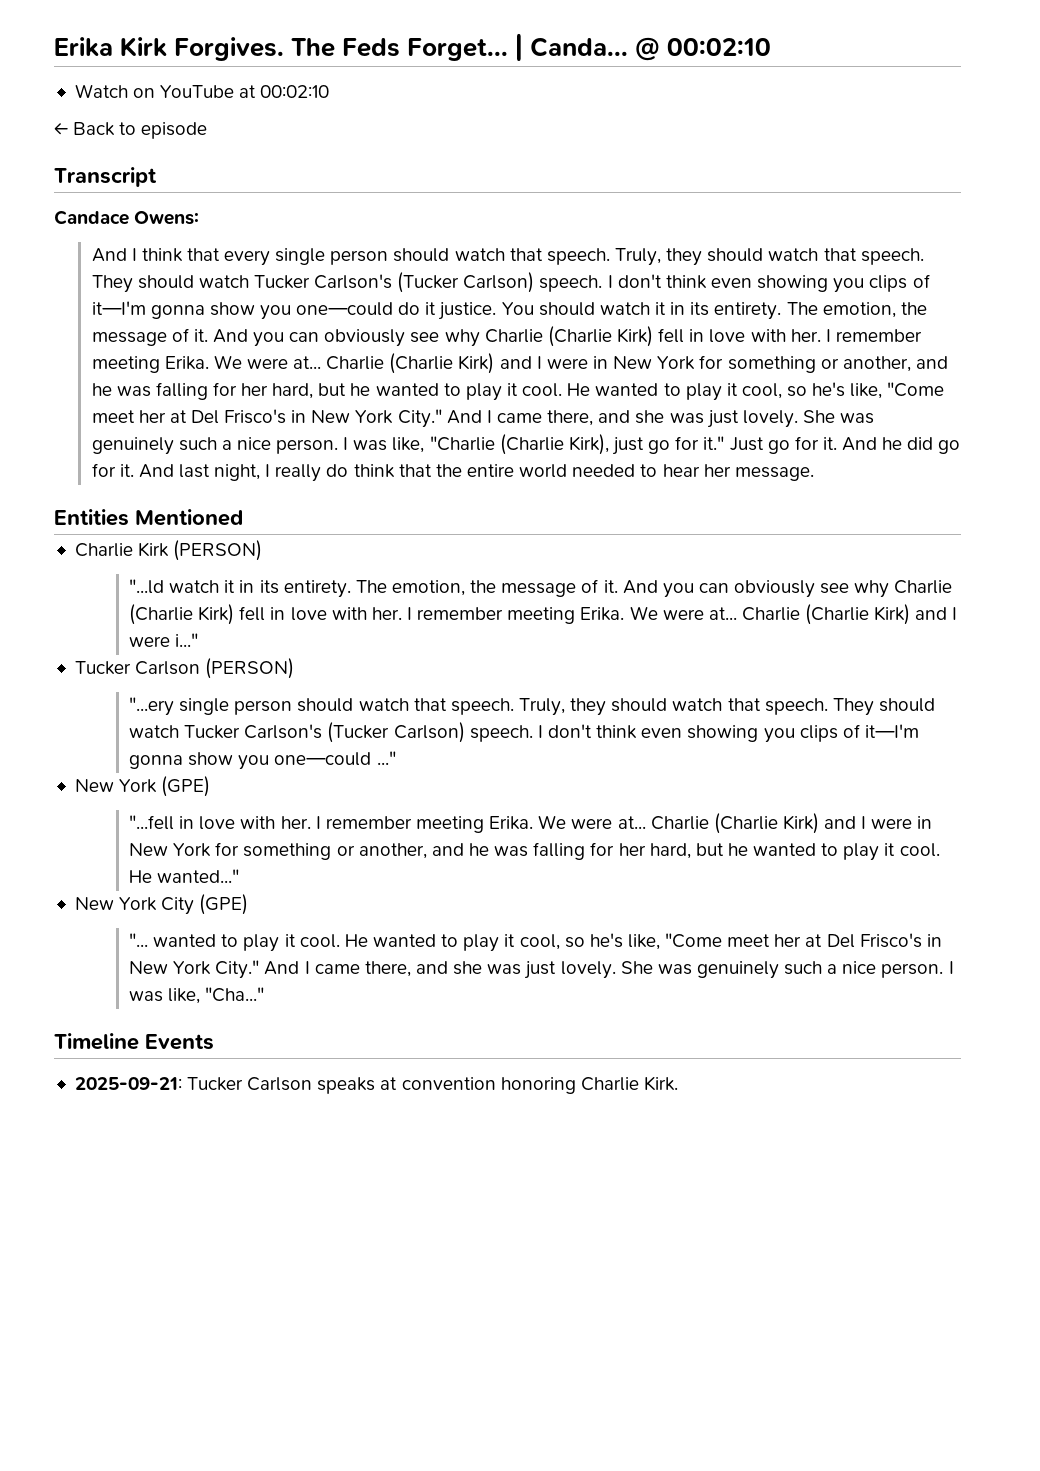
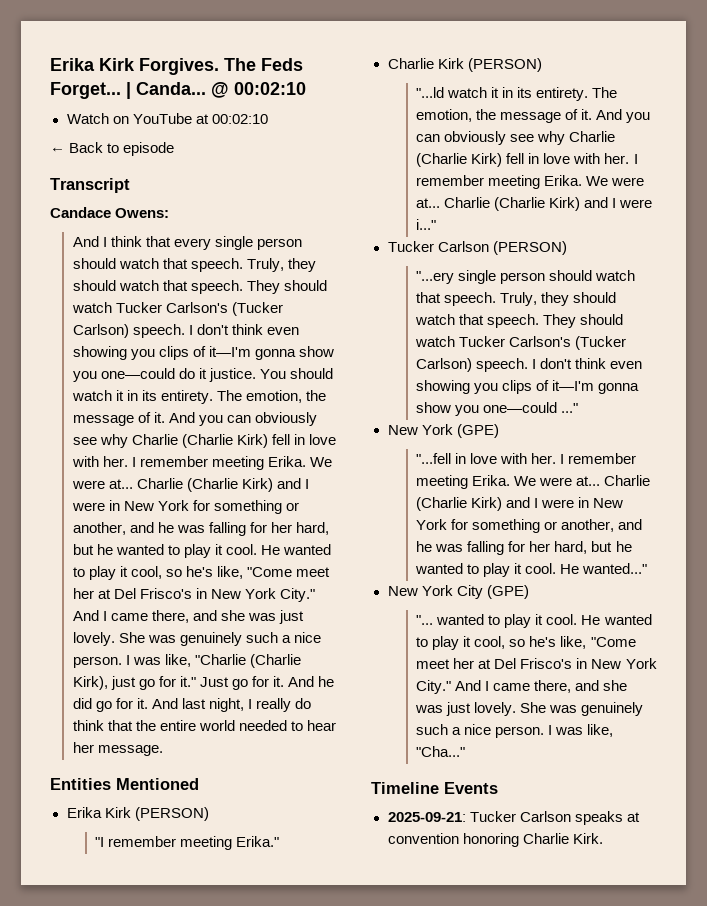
(243, 517) none -> [66,807,209,821] [95,836,280,850] // Erika Kirk (PERSON) // "I remember meeting Erika."

